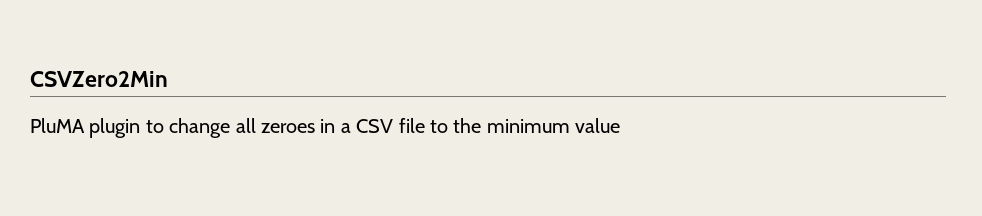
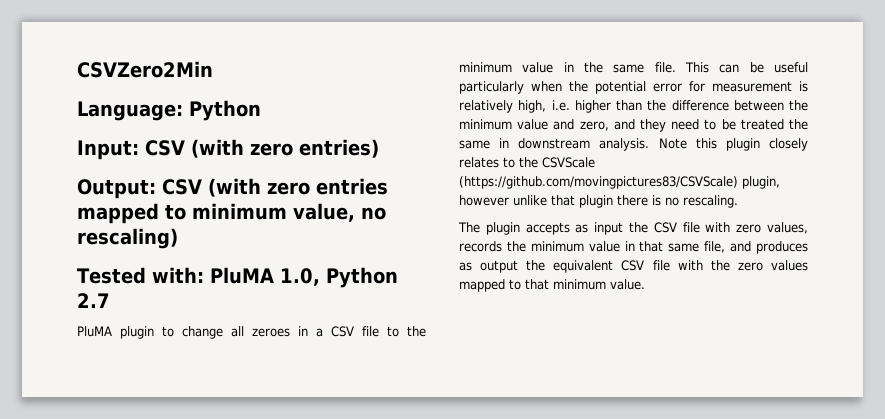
(168, 79) none -> [77,100,261,121] [77,139,379,160] [77,178,388,199] [77,203,386,224] [77,228,178,249] [77,267,398,288] [77,293,110,308] // Language: Python // Input: CSV (with zero entries) // Output: CSV (with zero entries mapped to minimum value, no rescaling) // Tested with: PluMA 1.0, Python 2.7
(621, 125) none -> [563,62,808,73] [459,81,808,94] [459,100,808,113] [459,119,808,132] [459,138,808,151] [459,157,595,168] [459,176,780,189] [459,195,738,208] [458,222,808,235] [459,241,808,254] [459,260,808,273] [459,279,645,292] in the same file. This can be useful particularly when the potential error for measurement is relatively high, i.e. higher than the difference between the minimum value and zero, and they need to be treated the same in downstream analysis. Note this plugin closely relates to the CSVScale (https://github.com/movingpictures83/CSVScale) plugin, however unlike that plugin there is no rescaling. // The plugin accepts as input the CSV file with zero values, records the minimum value in that same file, and produces as output the equivalent CSV file with the zero values mapped to that minimum value.

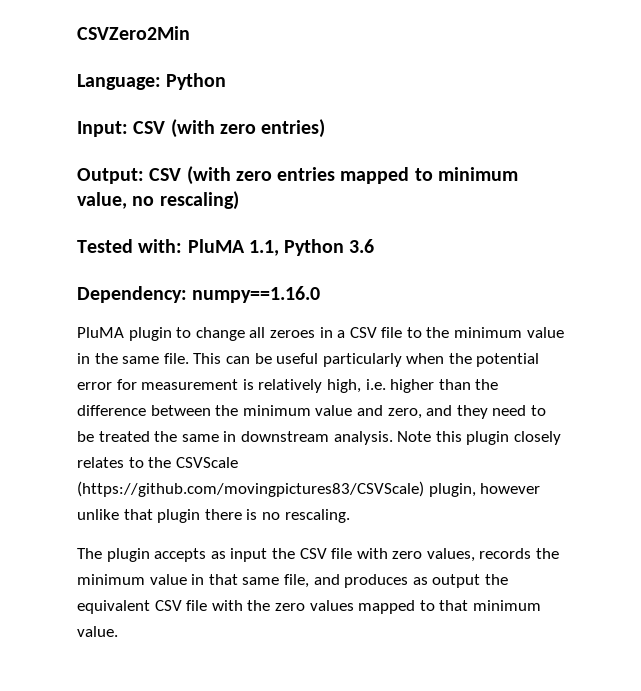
[279,267,398,288] [77,293,110,308] 1.0, Python 2.7 -> [248,239,375,256] [77,286,321,303] 1.1, Python 3.6 // Dependency: numpy==1.16.0

